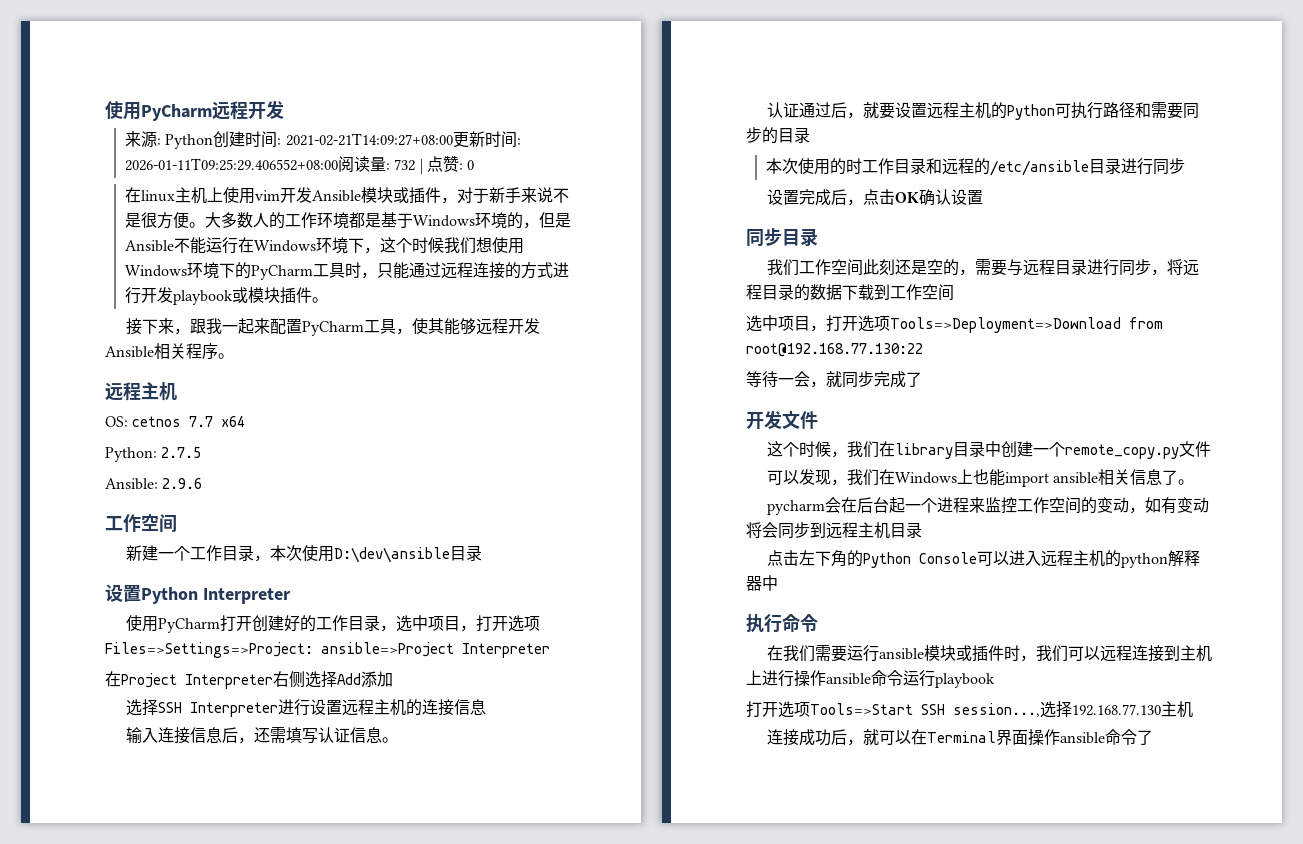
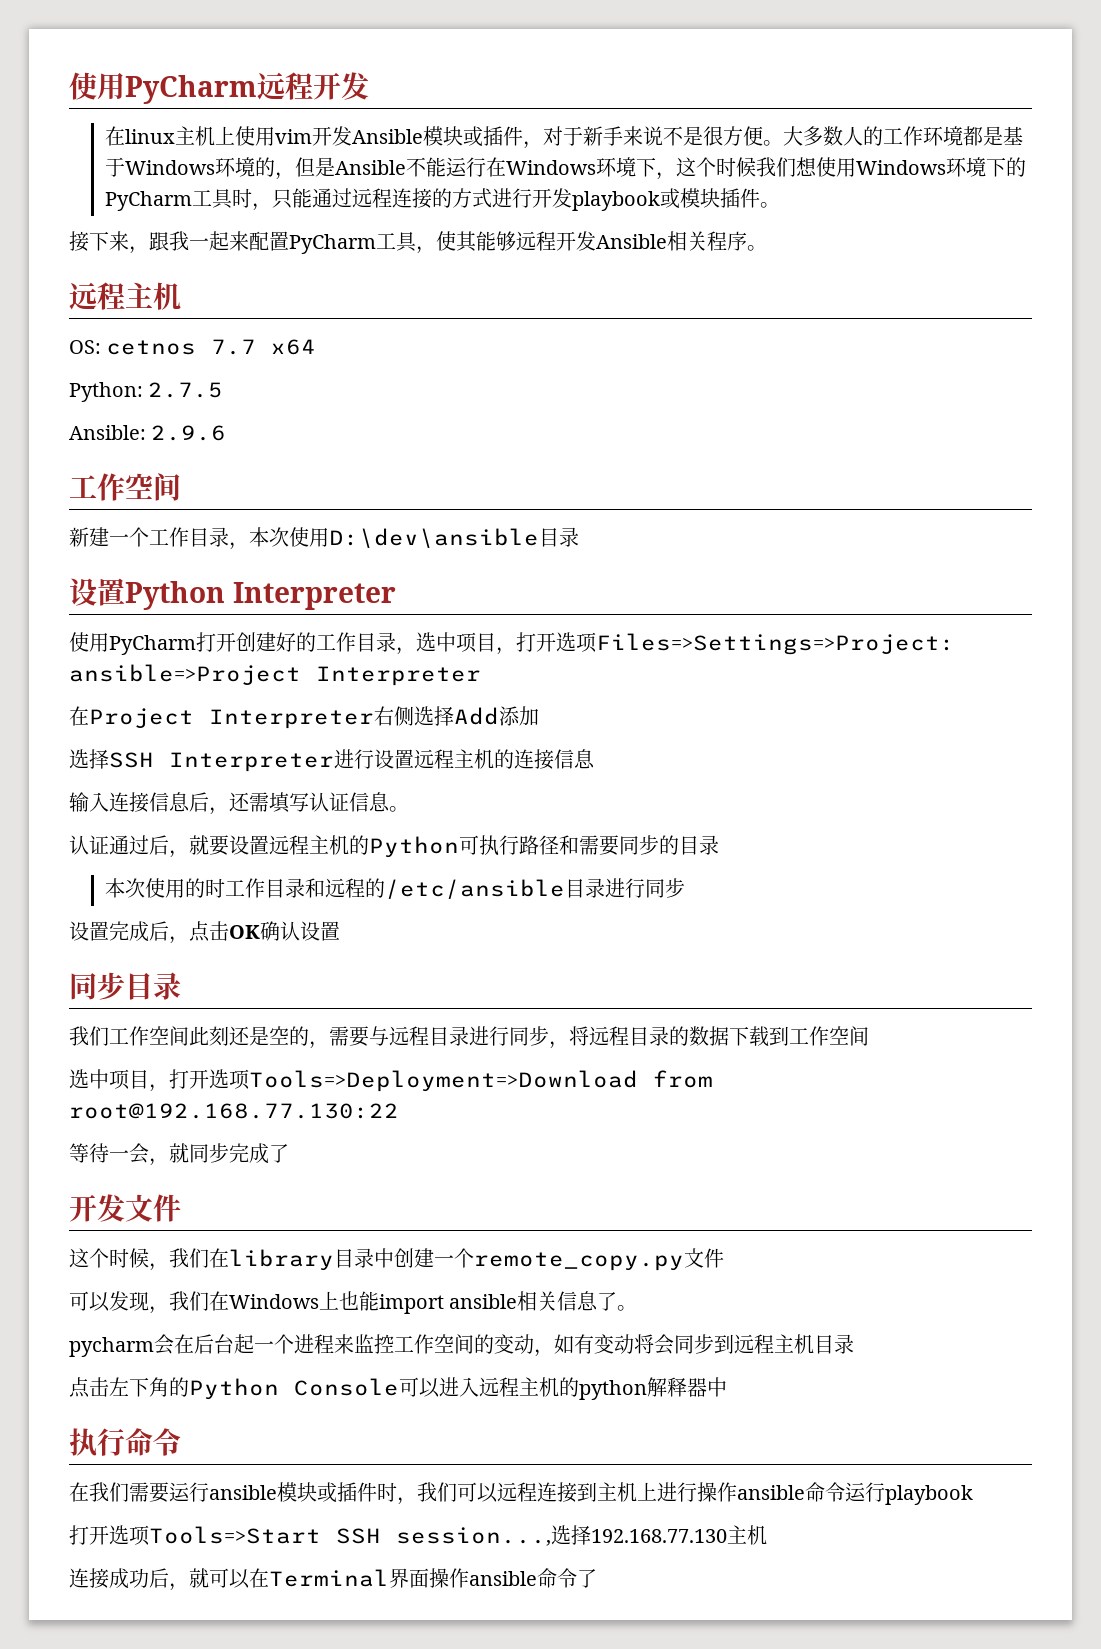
[124,131,521,149] [124,156,475,174] // 来源: Python创建时间: 2021-02-21T14:09:27+08:00更新时间: 2026-01-11T09:25:29.406552+08:00阅读量: 732 | 点赞: 0 -> (369, 86) none

